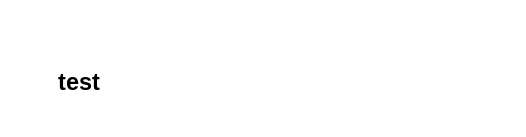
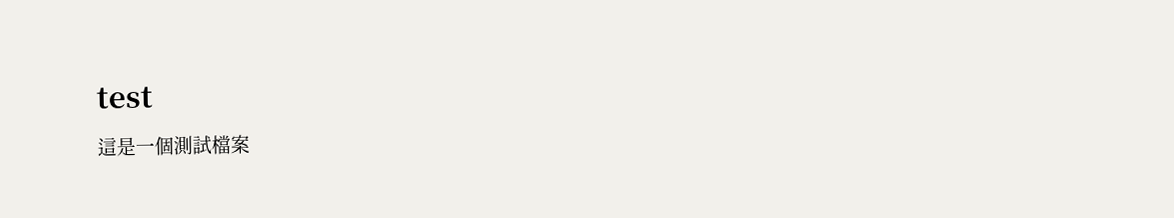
(100, 82) none -> [97,134,250,157] // 這是一個測試檔案

